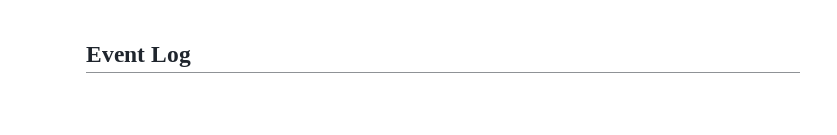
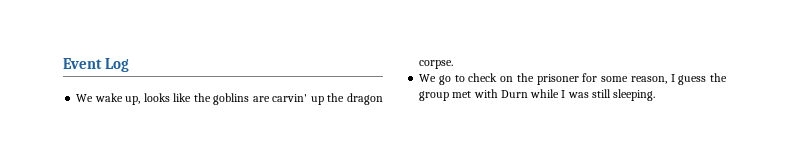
(192, 57) none -> [76,93,383,105] [419,60,454,69] [419,73,728,85] [419,89,656,101] // We wake up, looks like the goblins are carvin' up the dragon corpse. // We go to check on the prisoner for some reason, I guess the group met with Durn while I was still sleeping.

